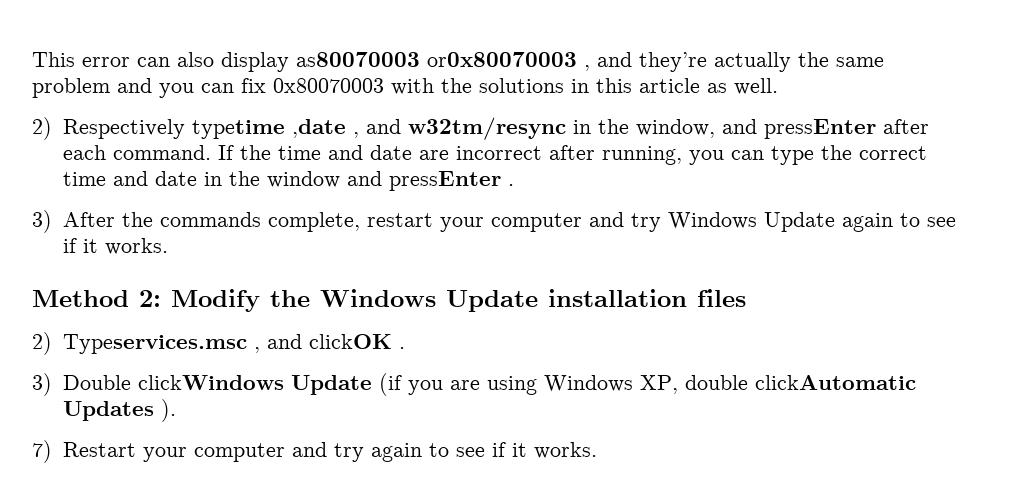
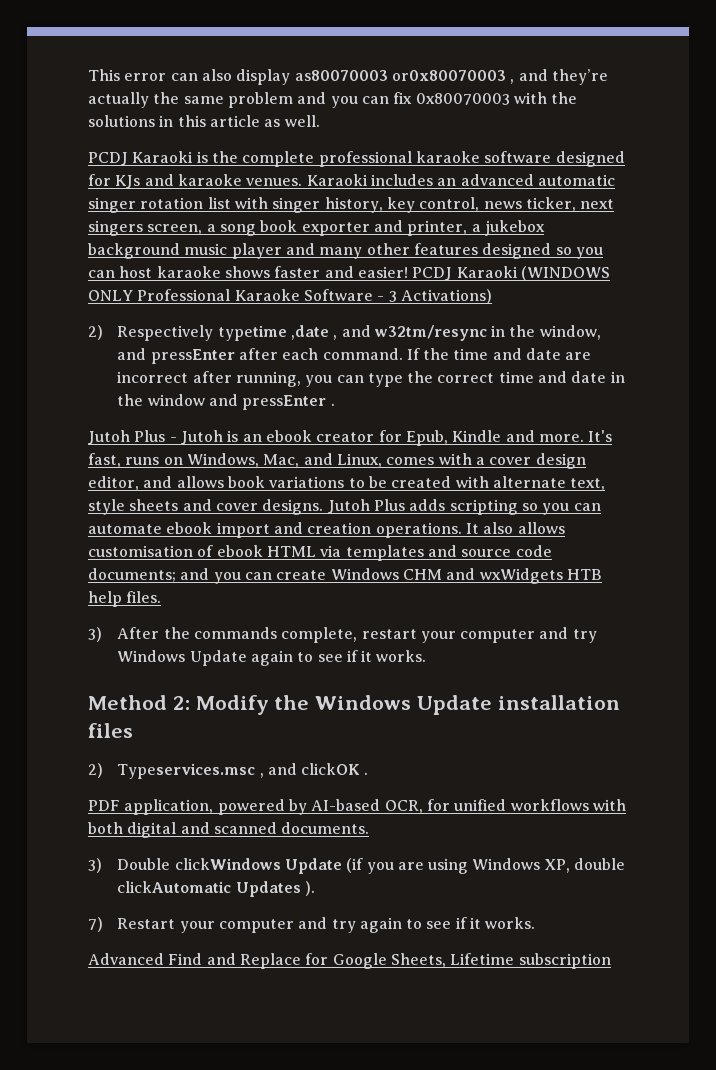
(778, 86) none -> [88,151,625,167] [88,174,615,189] [88,197,615,213] [88,220,545,236] [88,243,603,259] [88,266,610,281] [88,289,492,304] // PCDJ Karaoki is the complete professional karaoke software designed for KJs and karaoke venues. Karaoki includes an advanced automatic singer rotation list with singer history, key control, news ticker, next singers screen, a song book exporter and printer, a jukebox background music player and many other features designed so you can host karaoke shows faster and easier! PCDJ Karaoki (WINDOWS ONLY Professional Karaoke Software - 3 Activations)
(514, 185) none -> [88,430,613,446] [88,453,586,469] [88,476,606,491] [88,499,601,515] [88,522,565,538] [88,545,552,561] [88,568,602,584] [88,591,162,607] // Jutoh Plus - Jutoh is an ebook creator for Epub, Kindle and more. It's fast, runs on Windows, Mac, and Linux, comes with a cover design editor, and allows book variations to be created with alternate text, style sheets and cover designs. Jutoh Plus adds scripting so you can automate ebook import and creation operations. It also allows customisation of ebook HTML via templates and source code documents; and you can create Windows CHM and wxWidgets HTB help files.
(405, 348) none -> [88,799,626,815] [88,822,370,838] // PDF application, powered by AI-based OCR, for unified workflows with both digital and scanned documents.
(597, 450) none -> [88,953,611,969] // Advanced Find and Replace for Google Sheets, Lifetime subscription

